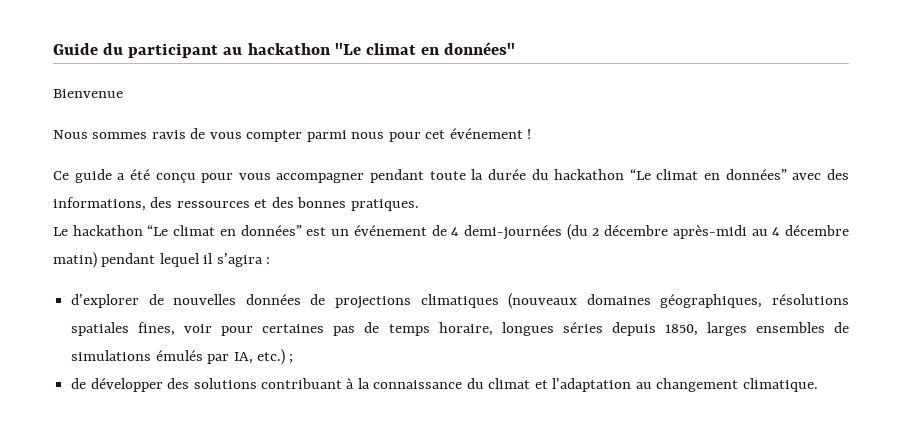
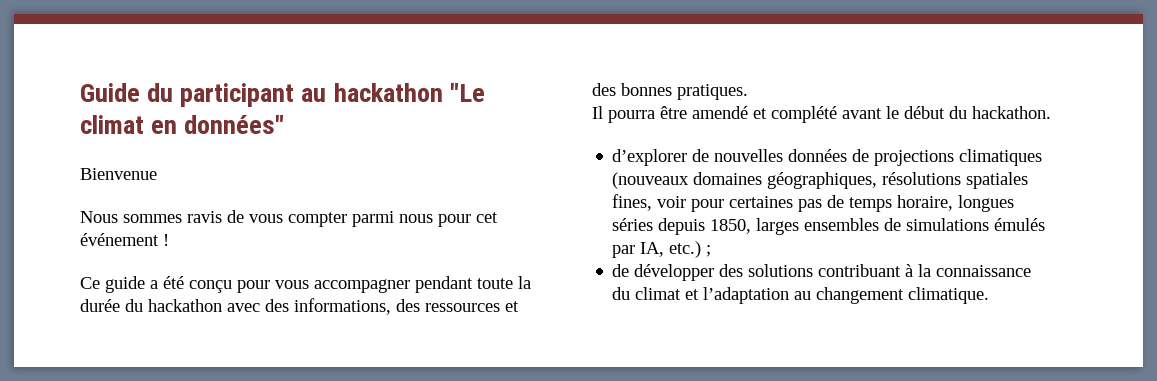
[629,169,787,180] “Le climat en données” -> (222, 305) none
[53,224,849,240] [53,252,271,268] Le hackathon “Le climat en données” est un événement de 4 demi-journées (du 2 décembre après-midi au 4 décembre matin) pendant lequel il s’agira : -> [592,106,1051,123] Il pourra être amendé et complété avant le début du hackathon.

